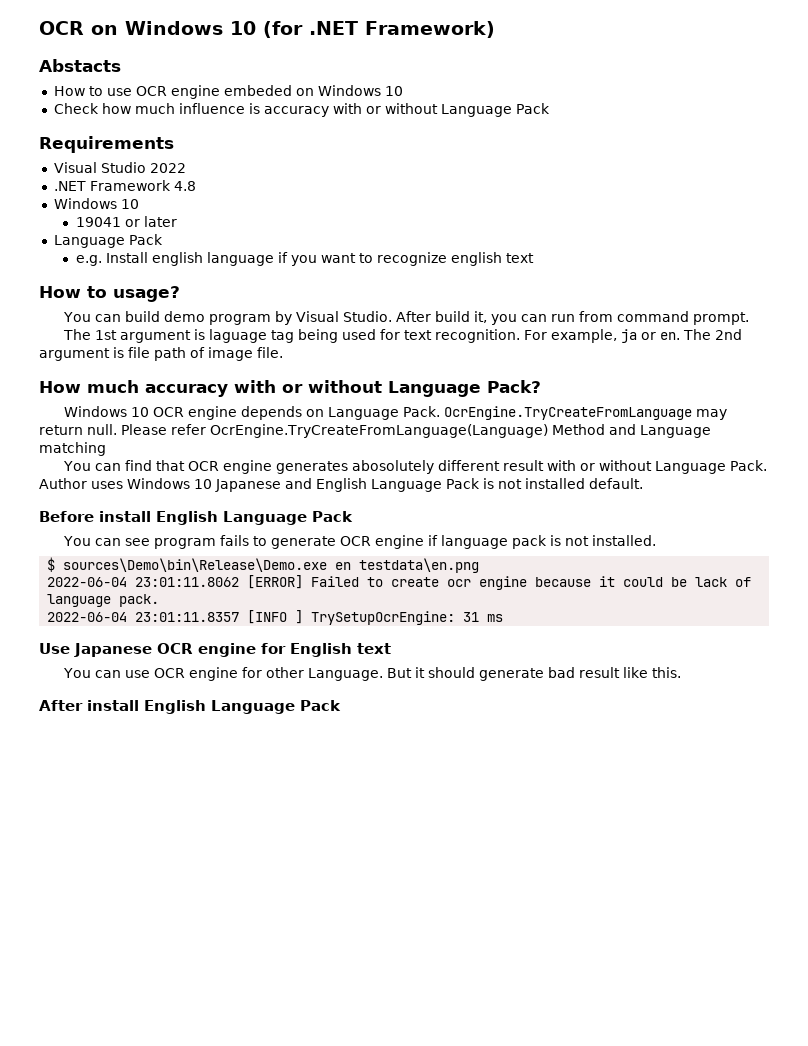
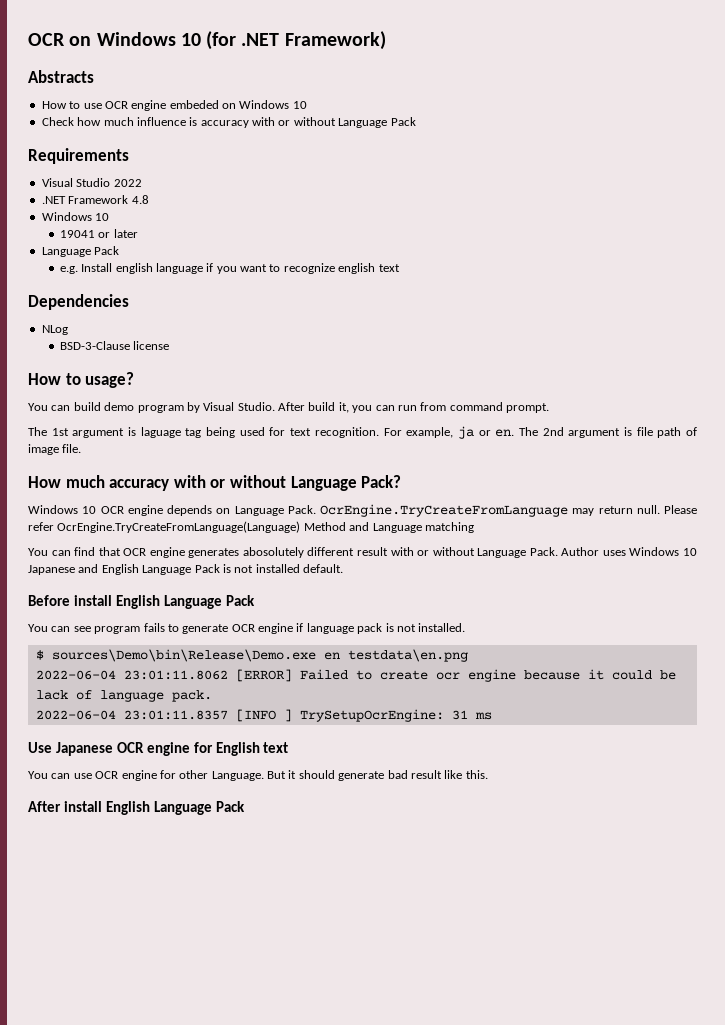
[39,59,121,72] Abstacts -> [28,70,94,83] Abstracts
(534, 258) none -> [28,294,129,310] [41,325,68,335] [59,341,170,350] // Dependencies // NLog // BSD-3-Clause license

